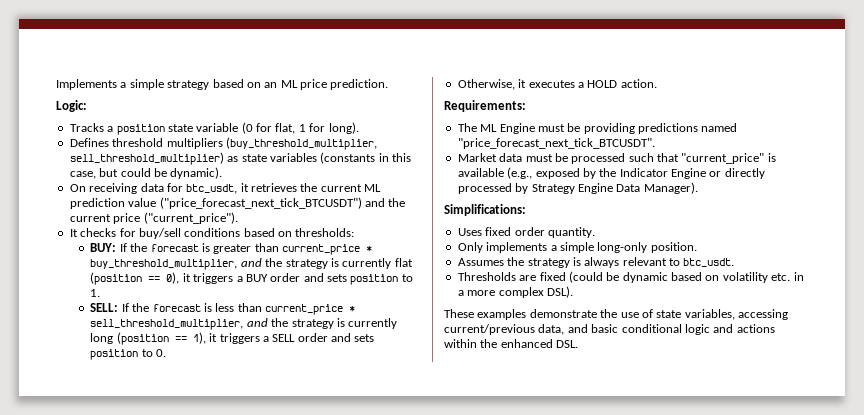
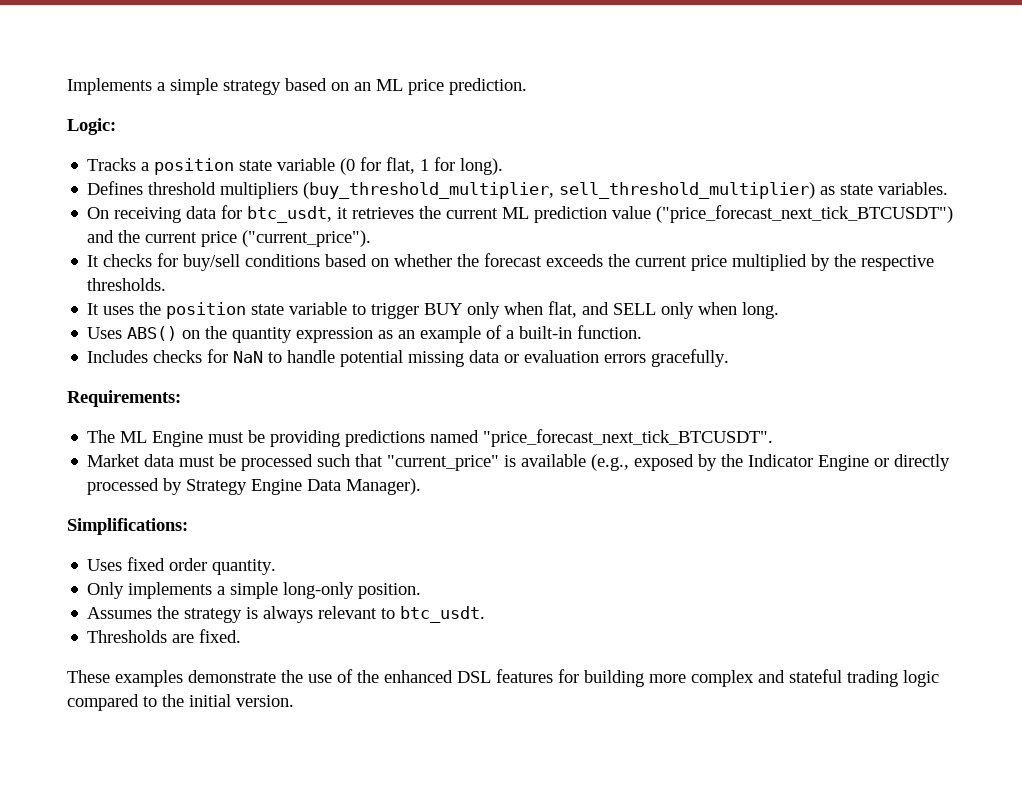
[269,152,411,164] [69,167,223,179] variables (constants in this case, but could be dynamic). -> [878,182,949,195] variables.
[295,228,355,237] [90,243,373,255] [90,258,413,270] [90,272,413,285] [90,289,101,297] [90,303,356,315] [90,318,398,330] [90,332,375,345] [90,349,167,360] [457,79,657,90] thresholds: // BUY: If the forecast is greater than current_price * buy_threshold_multiplier, and the strategy is currently flat (position == 0), it triggers a BUY order and sets position to 1. // SELL: If the forecast is less than current_price * sell_threshold_multiplier, and the strategy is currently long (position == 1), it triggers a SELL order and sets position to 0. // Otherwise, it executes a HOLD action. -> [394,253,935,271] [87,278,167,291] [87,301,780,319] [87,325,643,343] [87,349,730,367] whether the forecast exceeds the current price multiplied by the respective thresholds. // It uses the position state variable to trigger BUY only when flat, and SELL only when long. // Uses ABS() on the quantity expression as an example of a built-in function. // Includes checks for NaN to handle potential missing data or evaluation errors gracefully.
[539,271,804,283] [457,286,573,298] fixed (could be dynamic based on volatility etc. in a more complex DSL). -> [199,629,242,643] fixed.
[656,309,788,320] [444,324,775,335] [444,339,579,348] state variables, accessing current/previous data, and basic conditional logic and actions within the enhanced DSL. -> [357,669,939,687] [67,694,294,711] the enhanced DSL features for building more complex and stateful trading logic compared to the initial version.

